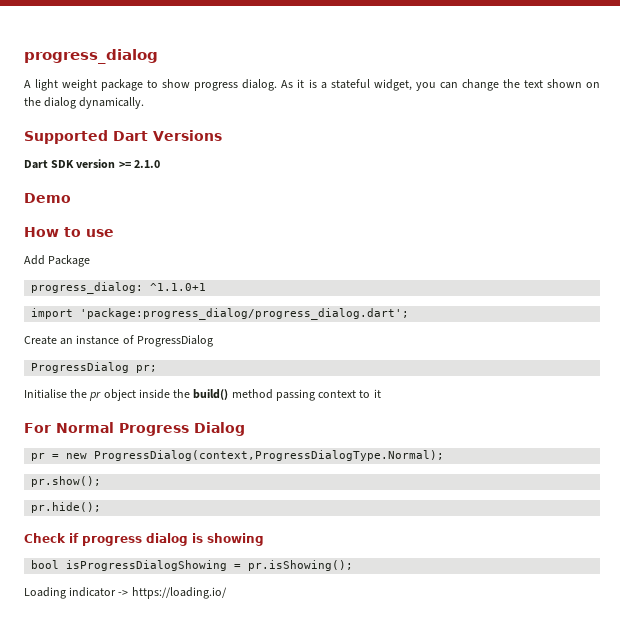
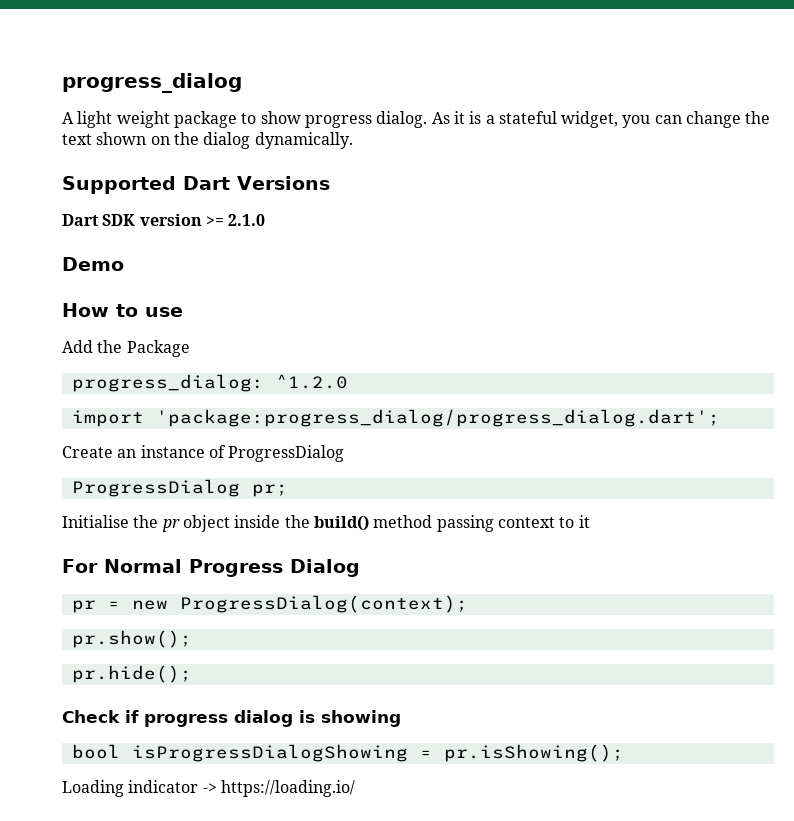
(45, 260) none -> [97,340,123,353] the
[150,283,207,291] ^1.1.0+1 -> [275,374,348,389] ^1.2.0
[94,450,445,461] ProgressDialog(context,ProgressDialogType.Normal); -> [179,595,468,613] ProgressDialog(context);

